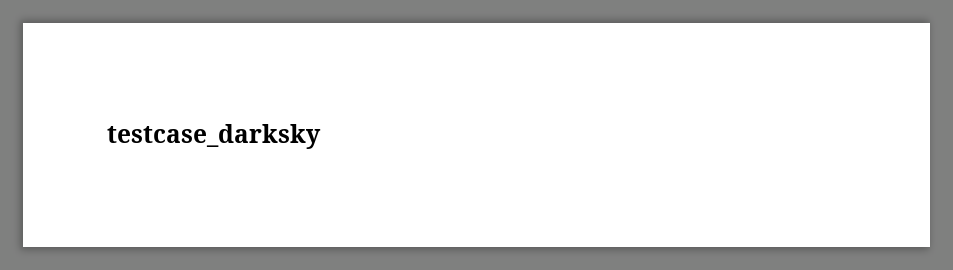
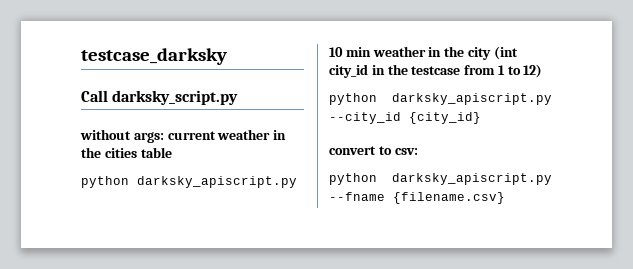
(321, 136) none -> [81,90,239,105] [80,129,287,143] [81,147,172,158] [81,176,297,188] [329,46,518,60] [329,64,543,78] [329,93,552,105] [329,112,481,124] [329,146,418,155] [329,173,552,185] [329,192,505,204] // Call darksky_script.py // without args: current weather in the cities table // python darksky_apiscript.py // 10 min weather in the city (int city_id in the testcase from 1 to 12) // python darksky_apiscript.py --city_id {city_id} // convert to csv: // python darksky_apiscript.py --fname {filename.csv}

